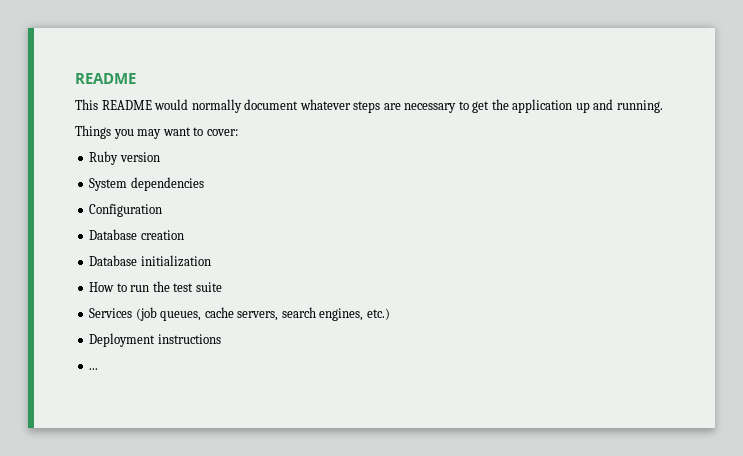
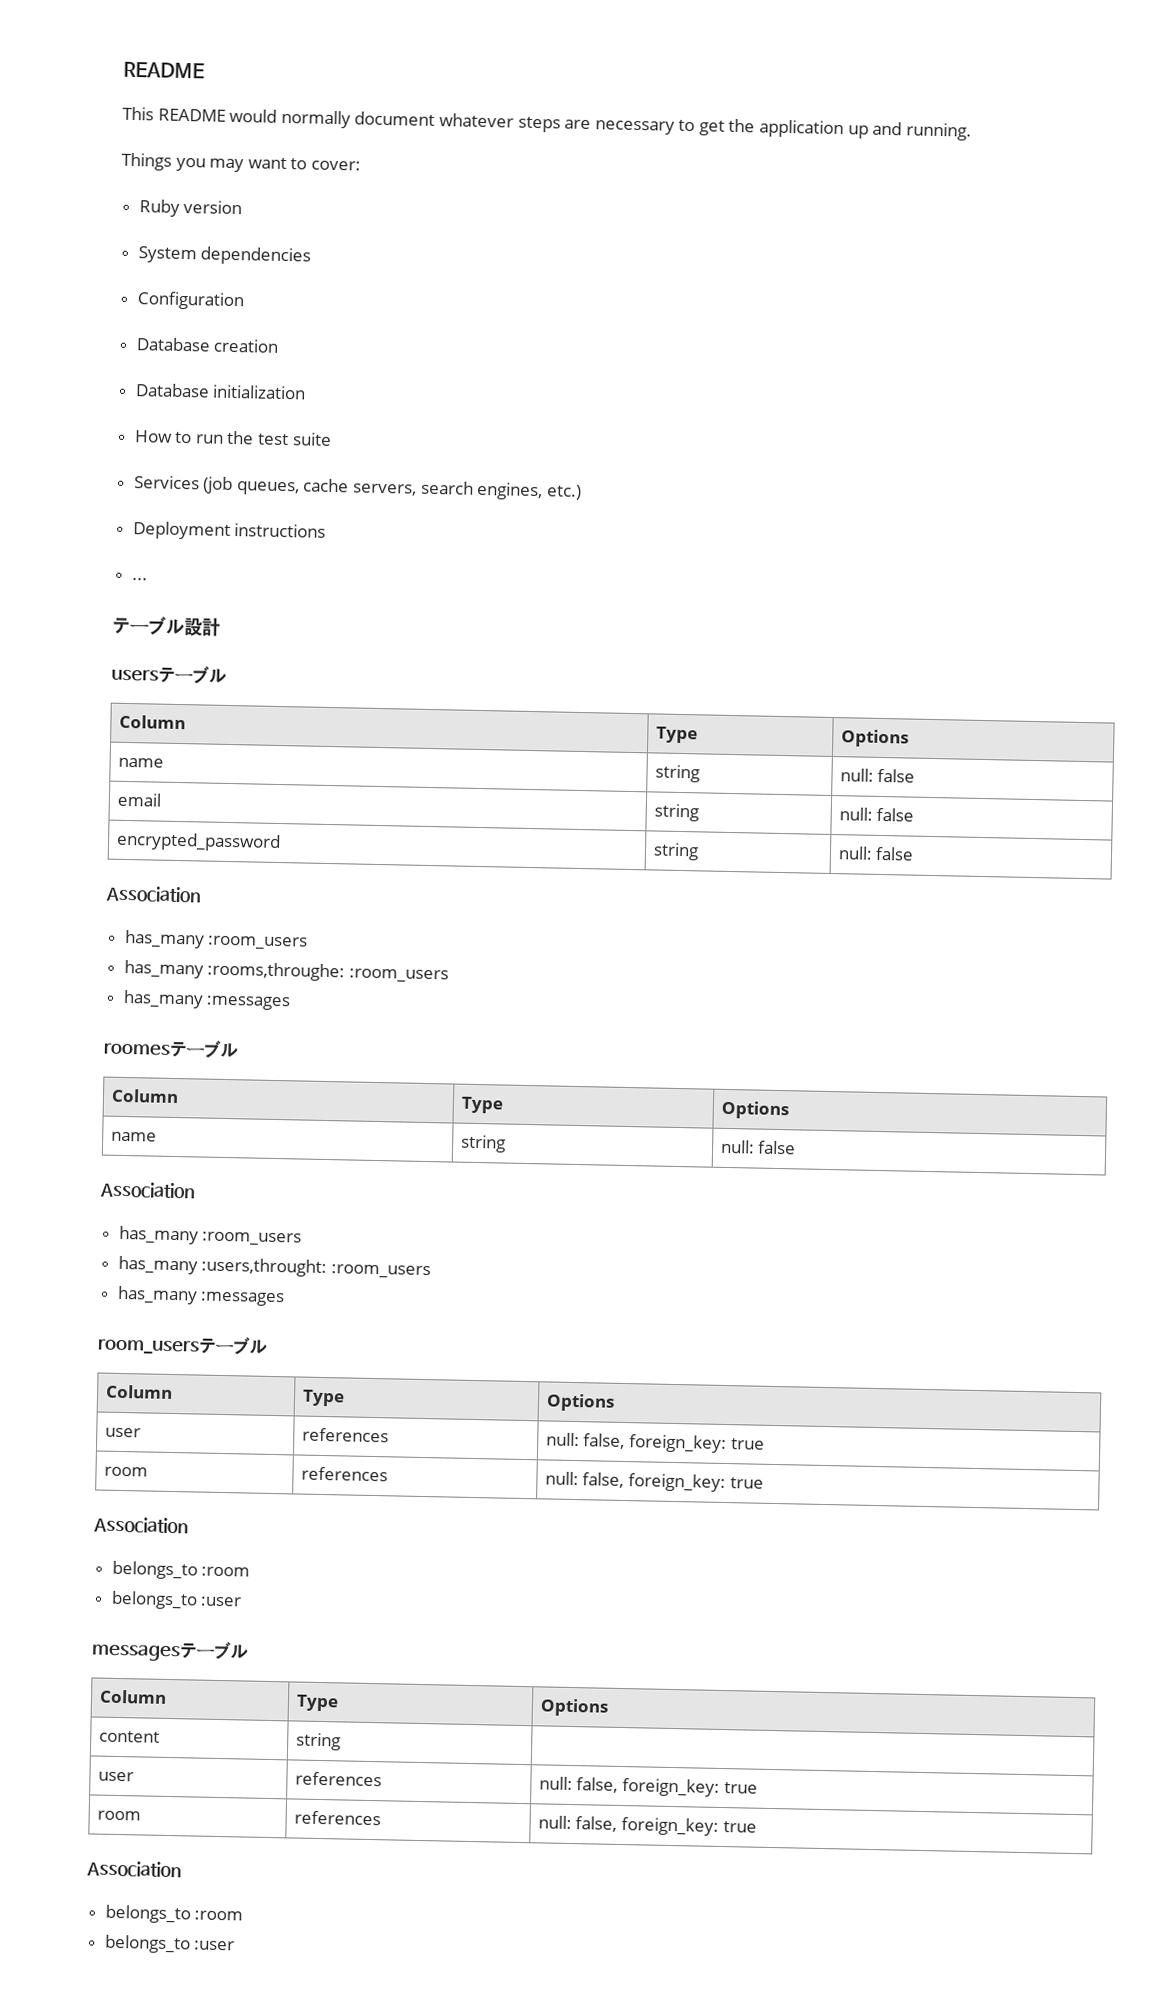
(99, 369) none -> [112,616,221,637] [111,665,227,684] [118,714,186,730] [655,726,698,744] [840,729,909,748] [117,757,164,768] [654,764,700,783] [839,768,916,783] [116,792,162,807] [653,803,699,822] [838,807,915,822] [115,831,281,853] [652,842,699,861] [837,846,915,861] [105,885,202,904] [123,929,309,951] [123,959,449,984] [122,989,291,1011] [103,1039,239,1058] [110,1088,179,1104] [460,1096,504,1114] [720,1100,790,1120] [110,1131,157,1142] [459,1134,506,1153] [719,1139,797,1155] [99,1181,196,1200] [118,1225,303,1247] [117,1255,431,1280] [116,1285,286,1307] [97,1336,268,1355] [104,1384,173,1399] [301,1389,345,1407] [545,1393,615,1412] [104,1427,141,1438] [301,1427,389,1443] [545,1432,765,1454] [103,1466,148,1477] [300,1466,388,1482] [544,1471,764,1493] [93,1516,189,1535] [111,1560,251,1580] [110,1590,243,1610] [91,1640,249,1662] [98,1689,167,1704] [295,1694,339,1712] [539,1698,609,1717] [98,1730,160,1743] [295,1732,341,1751] [97,1771,134,1782] [294,1771,382,1787] [538,1776,758,1797] [96,1810,141,1821] [293,1810,381,1826] [537,1815,757,1836] [86,1860,182,1879] [104,1904,244,1924] [103,1934,236,1954] // テーブル設計 // usersテーブル // Column | Type | Options // name | string | null: false // email | string | null: false // encrypted_password | string | null: false // Association // has_many :room_users // has_many :rooms,throughe: :room_users // has_many :messages // roomesテーブル // Column | Type | Options // name | string | null: false // Association // has_many :room_users // has_many :users,throught: :room_users // has_many :messages // room_usersテーブル // Column | Type | Options // user | references | null: false, foreign_key: true // room | references | null: false, foreign_key: true // Association // belongs_to :room // belongs_to :user // messagesテーブル // Column | Type | Options // content | string | // user | references | null: false, foreign_key: true // room | references | null: false, foreign_key: true // Association // belongs_to :room // belongs_to :user

